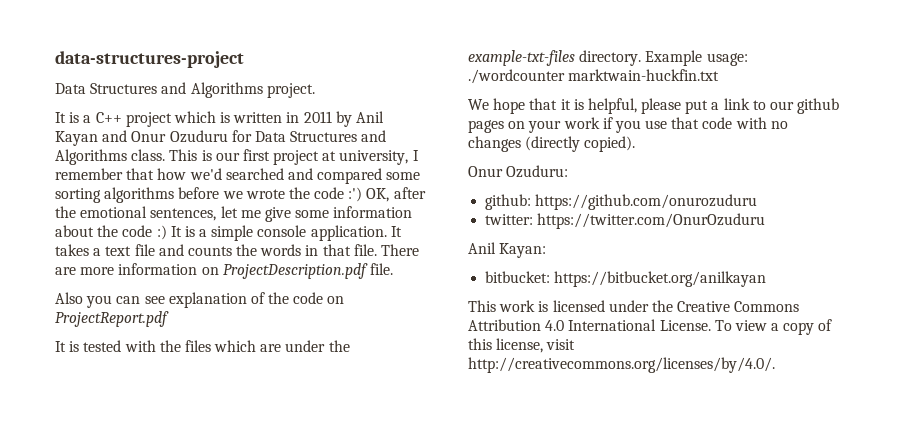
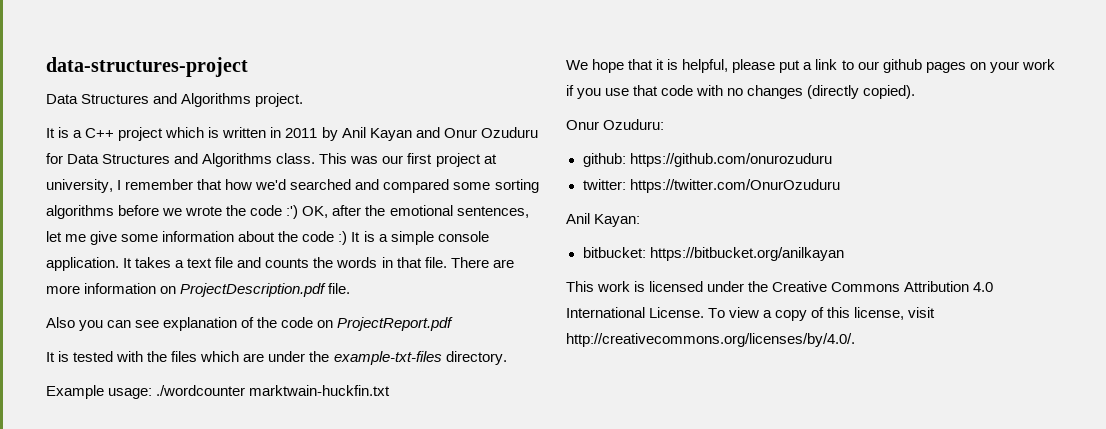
[201,150,212,161] is -> [350,156,379,164] was
(642, 58) none -> (507, 358) //

